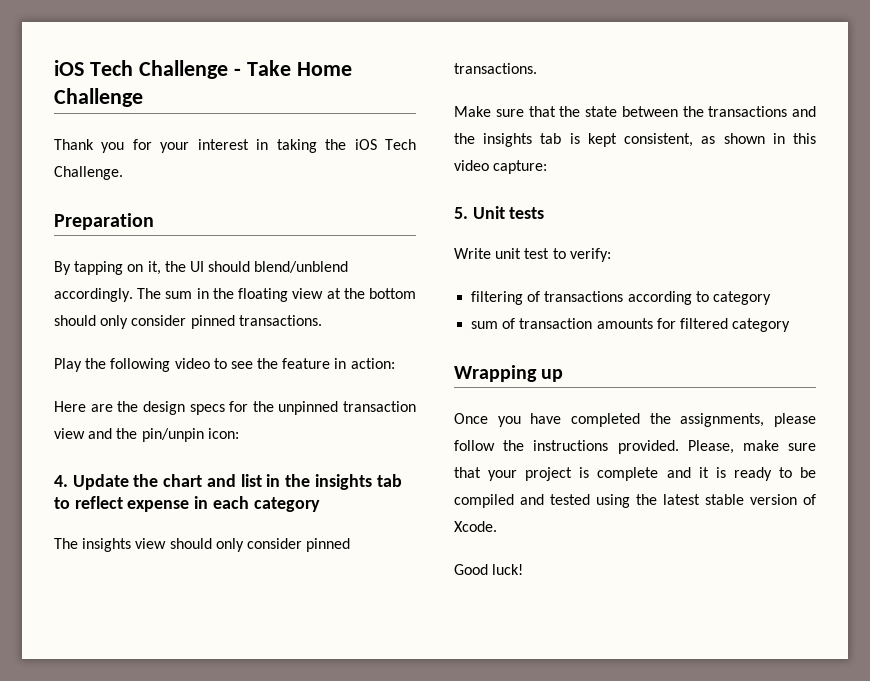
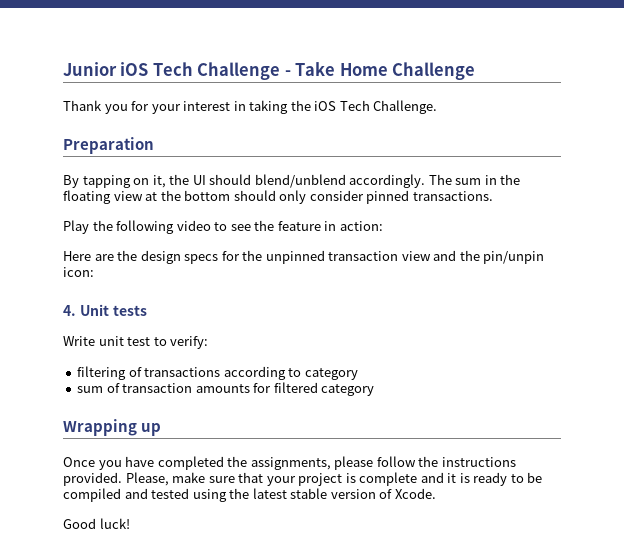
(54, 68) none -> [63,62,117,76] Junior
[72,474,402,490] [54,496,320,512] [54,538,351,552] [454,63,537,74] [454,106,816,117] [454,133,816,147] [454,160,548,174] [454,207,468,219] Update the chart and list in the insights tab to reflect expense in each category // The insights view should only consider pinned transactions. // Make sure that the state between the transactions and the insights tab is kept consistent, as shown in this video capture: // 5. -> (76, 310) none

